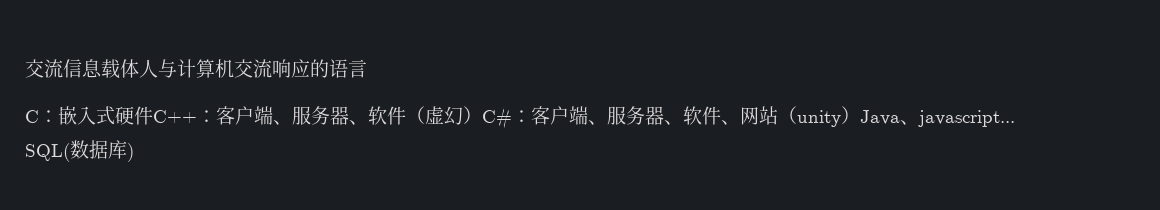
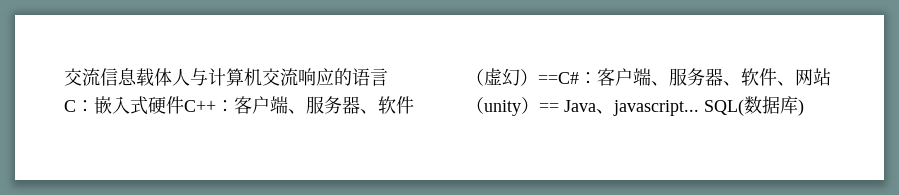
[482,108,512,129] C# -> [538,72,579,84] ==C#
(860, 115) none -> [539,103,559,112] ==

